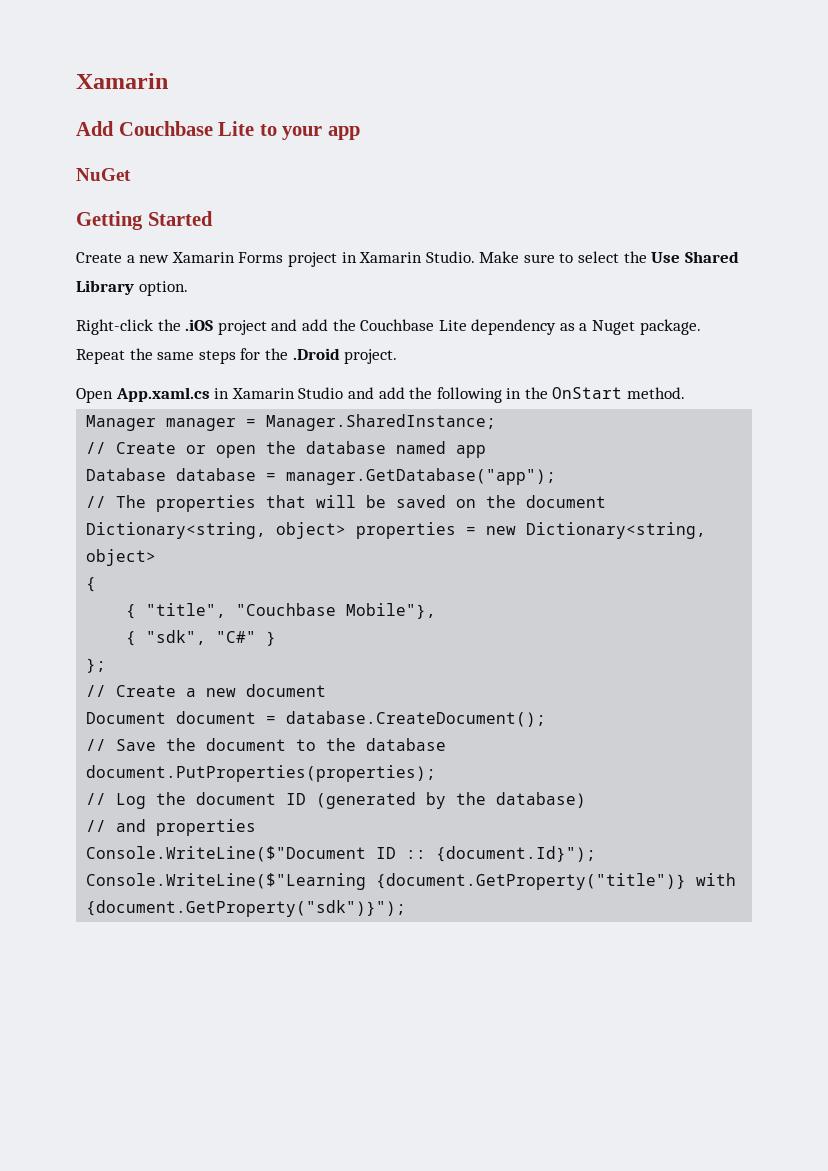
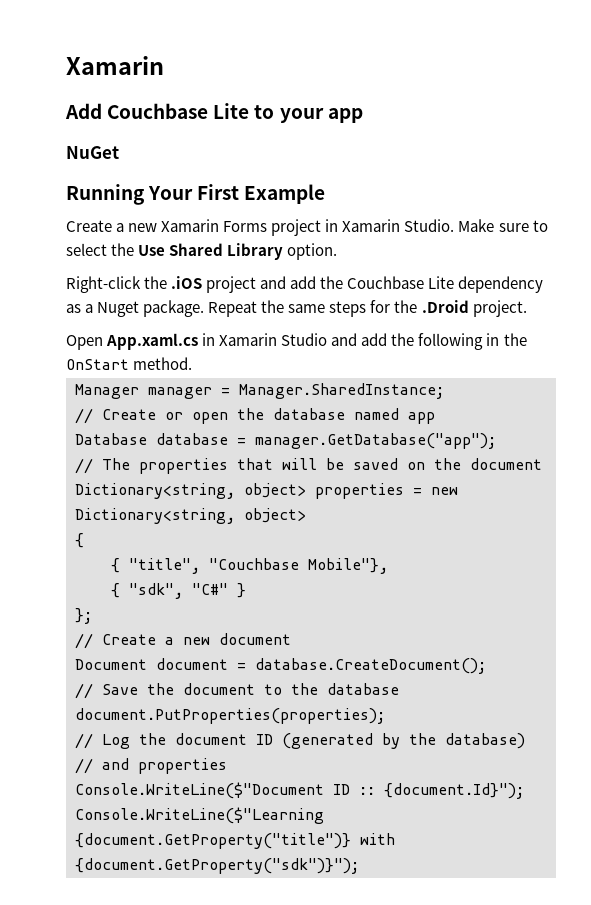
[76,211,213,230] Getting Started -> [66,184,326,205] Running Your First Example

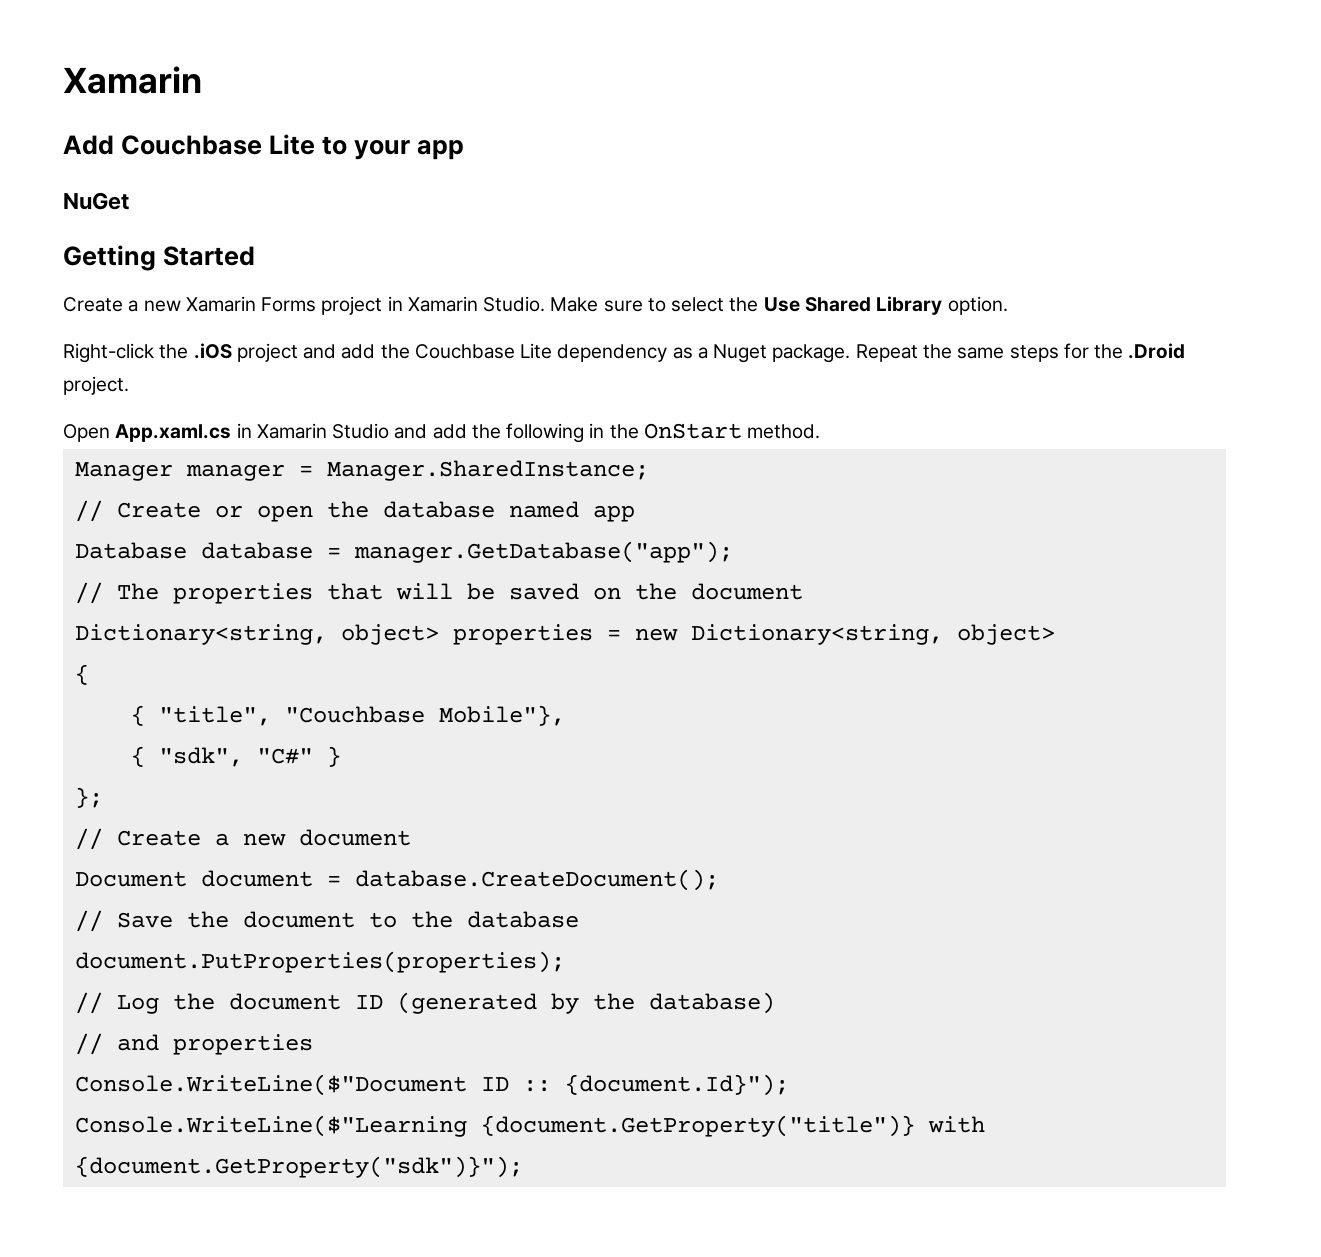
[66,184,326,205] Running Your First Example -> [63,245,256,271] Getting Started

